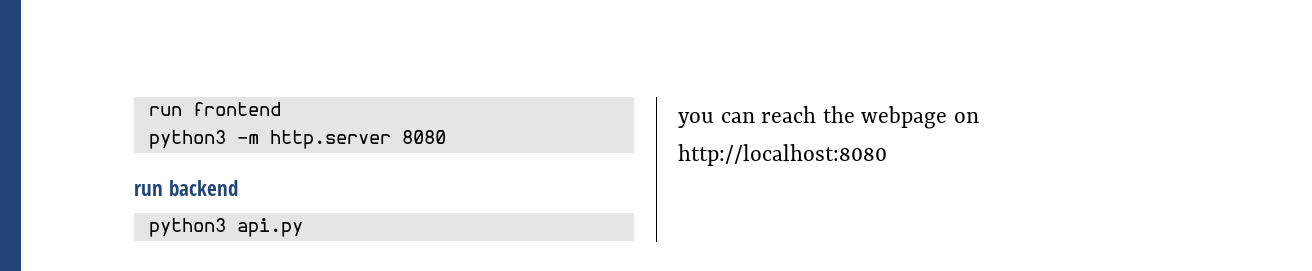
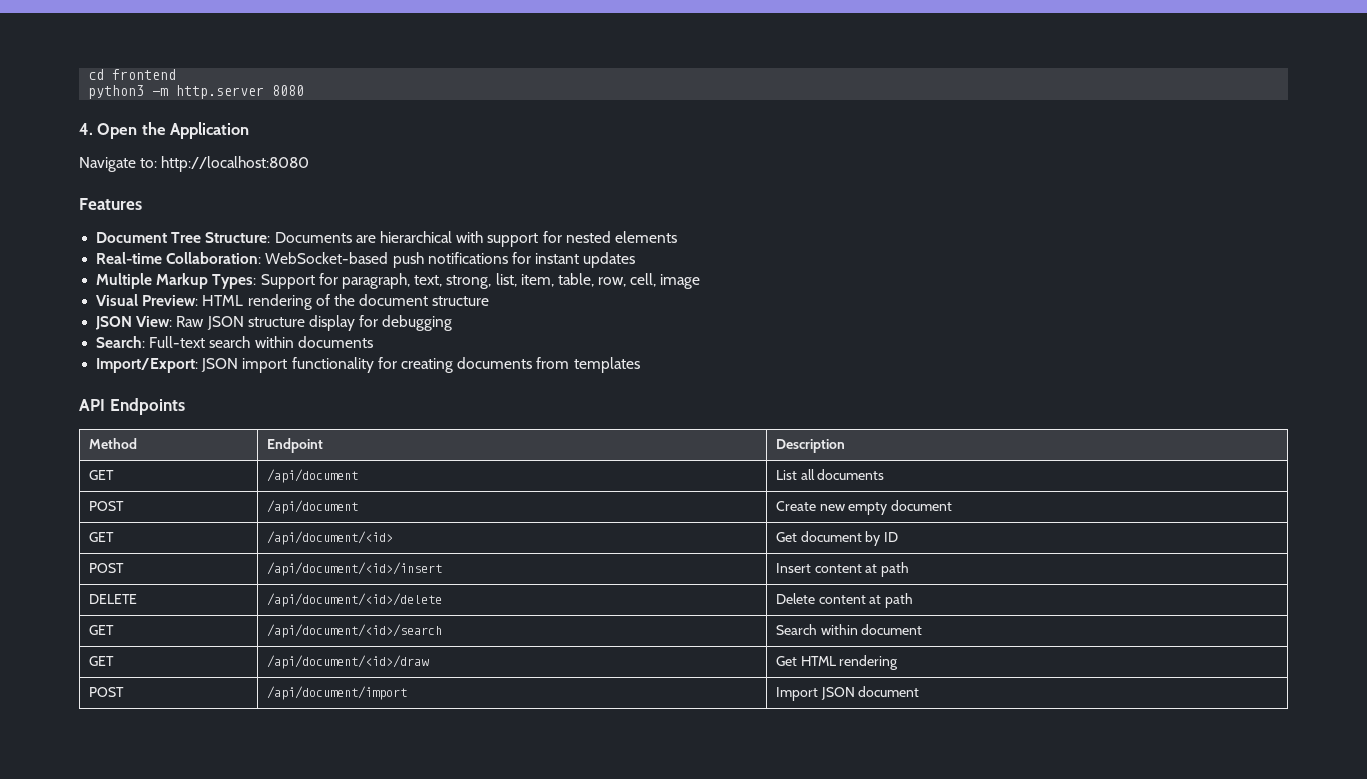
[148,106,182,116] run -> [88,69,105,80] cd
[134,180,238,196] [148,218,303,237] [678,106,980,129] [678,144,887,166] run backend // python3 api.py // you can reach the webpage on http://localhost:8080 -> [79,122,250,139] [79,156,310,172] [79,198,142,210] [96,231,677,247] [96,252,636,268] [96,273,701,289] [96,294,490,310] [95,315,453,331] [96,336,373,348] [96,357,640,373] [79,398,185,415] [88,438,137,449] [266,438,323,453] [775,439,845,453] [88,470,114,480] [266,469,358,483] [775,469,885,480] [88,501,124,511] [266,500,358,514] [775,500,953,515] [88,532,114,542] [266,531,393,545] [775,531,899,546] [88,563,124,573] [266,562,442,576] [775,562,910,577] [88,594,137,604] [266,593,442,607] [775,593,914,608] [88,625,114,635] [266,624,442,638] [775,624,923,635] [88,656,114,666] [266,655,429,669] [775,655,899,670] [88,687,124,697] [266,686,407,700] [775,686,920,701] 4. Open the Application // Navigate to: http://localhost:8080 // Features // Document Tree Structure: Documents are hierarchical with support for nested elements // Real-time Collaboration: WebSocket-based push notifications for instant updates // Multiple Markup Types: Support for paragraph, text, strong, list, item, table, row, cell, image // Visual Preview: HTML rendering of the document structure // JSON View: Raw JSON structure display for debugging // Search: Full-text search within documents // Import/Export: JSON import functionality for creating documents from templates // API Endpoints // Method | Endpoint | Description // GET | /api/document | List all documents // POST | /api/document | Create new empty document // GET | /api/document/<id> | Get document by ID // POST | /api/document/<id>/insert | Insert content at path // DELETE | /api/document/<id>/delete | Delete content at path // GET | /api/document/<id>/search | Search within document // GET | /api/document/<id>/draw | Get HTML rendering // POST | /api/document/import | Import JSON document

